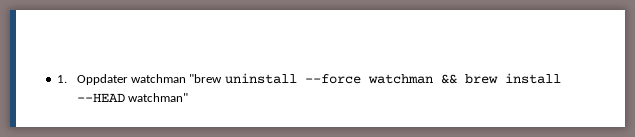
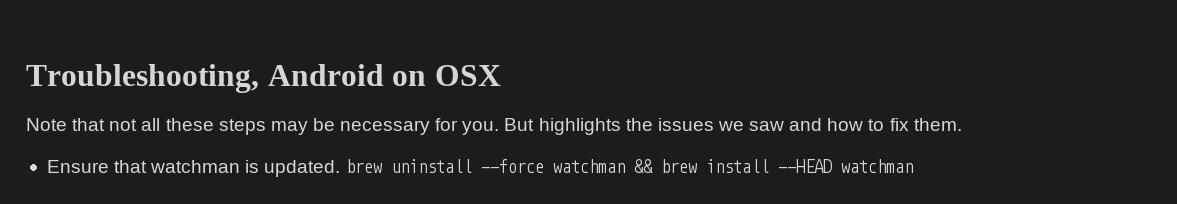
[56,74,223,85] 1. Oppdater watchman "brew -> [26,64,501,93] [26,118,962,135] [46,159,382,177] Troubleshooting, Android on OSX // Note that not all these steps may be necessary for you. But highlights the issues we saw and how to fix them. // Ensure that watchman is updated. brew
[128,93,189,102] watchman" -> [840,159,913,173] watchman

